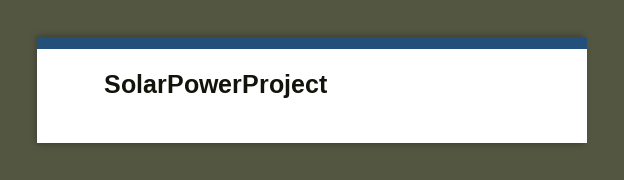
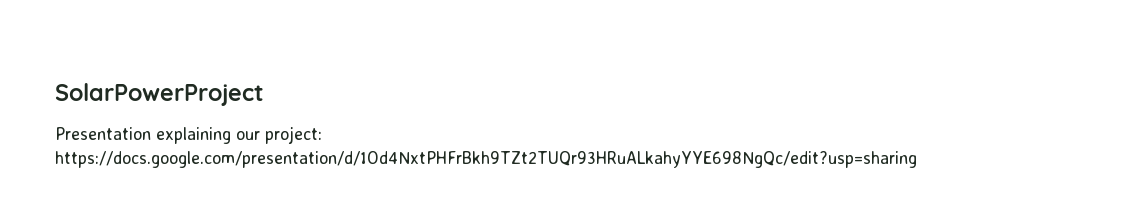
(328, 86) none -> [55,126,322,144] [55,151,917,168] // Presentation explaining our project: https://docs.google.com/presentation/d/1Od4NxtPHFrBkh9TZt2TUQr93HRuALkahyYYE698NgQc/edit?usp=sharing

